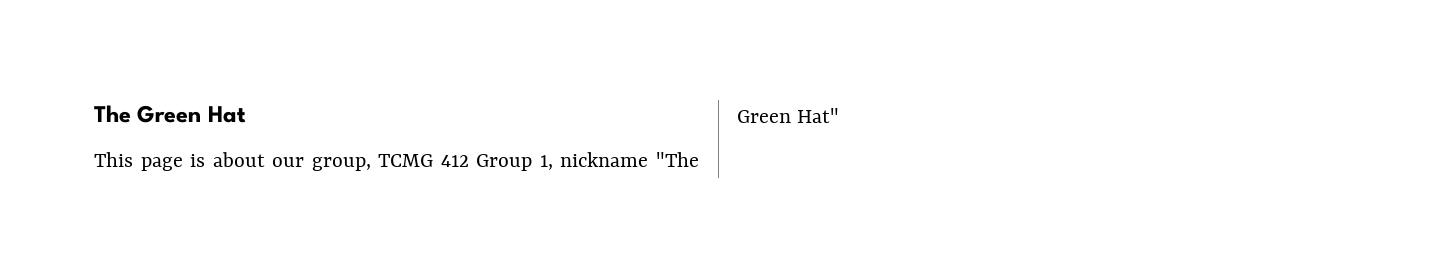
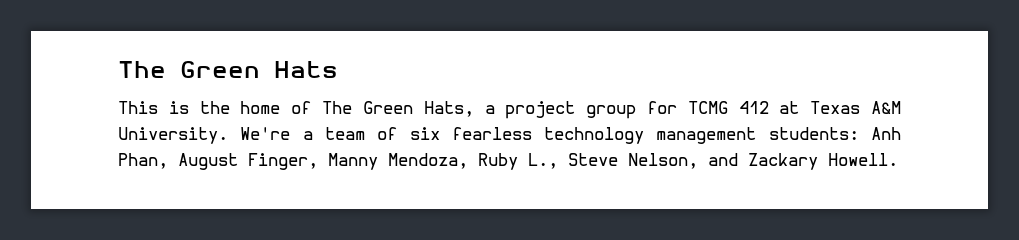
[94,105,246,123] The Green Hat -> [118,61,338,78] The Green Hats
[140,152,699,171] [737,108,840,123] page is about our group, TCMG 412 Group 1, nickname "The Green Hat" -> [168,101,901,119] [118,127,901,144] [118,153,898,170] is the home of The Green Hats, a project group for TCMG 412 at Texas A&M University. We're a team of six fearless technology management students: Anh Phan, August Finger, Manny Mendoza, Ruby L., Steve Nelson, and Zackary Howell.

